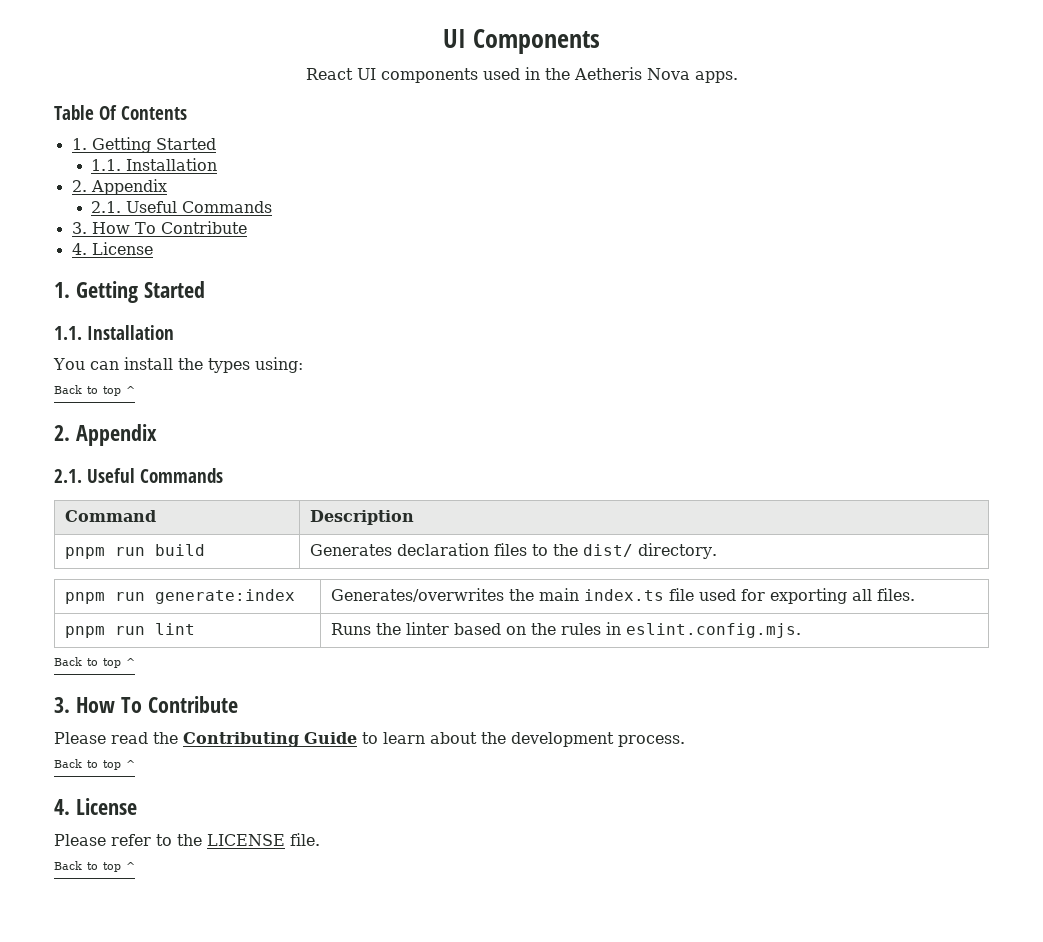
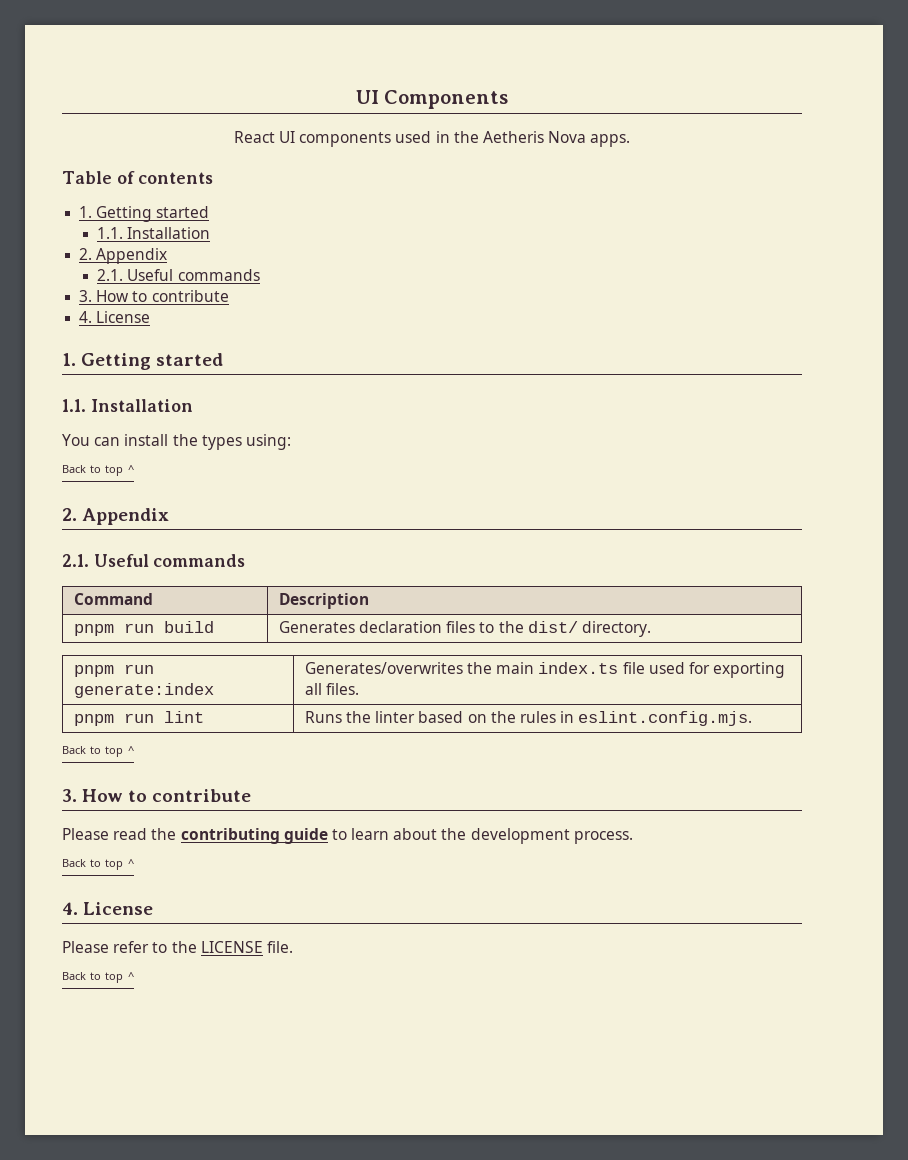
[99,105,188,120] [71,137,216,153] Of Contents // 1. Getting Started -> [116,171,214,184] [79,206,210,222] of contents // 1. Getting started
[182,201,273,213] [71,221,247,234] Commands // 3. How To Contribute -> [177,269,260,281] [79,290,229,302] commands // 3. How to contribute
[143,281,205,298] Started -> [156,353,224,366] started
[140,468,224,483] Commands -> [153,554,246,567] commands
[120,696,238,713] To Contribute -> [128,789,252,802] to contribute
[183,732,357,747] Contributing Guide -> [180,828,328,844] contributing guide

